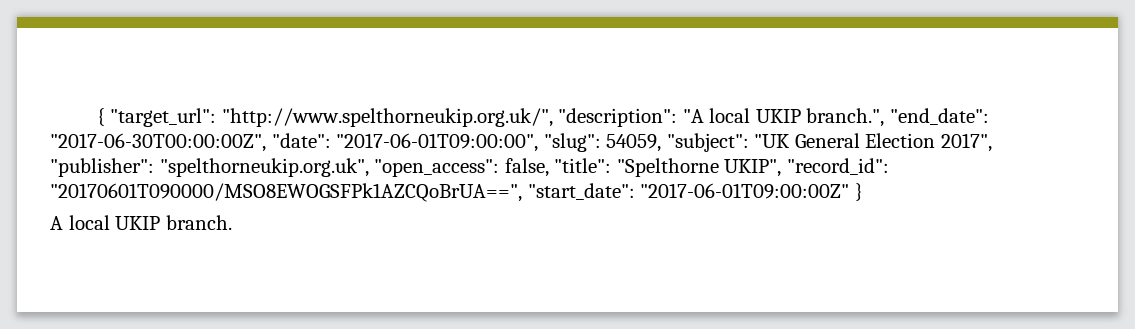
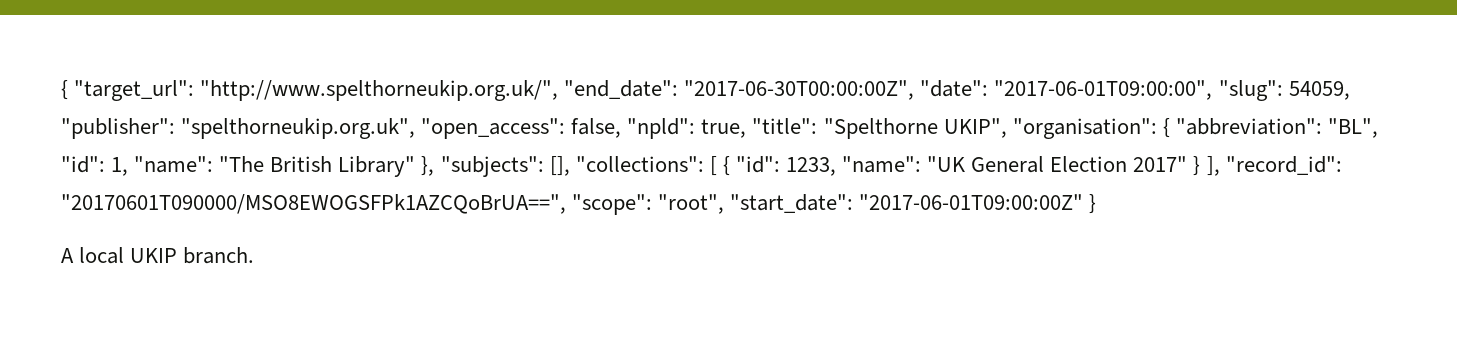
[558,108,885,127] "description": "A local UKIP branch.", -> (559, 90) none
[666,133,992,152] "subject": "UK General Election 2017", -> (1350, 90) none
(549, 167) none -> [627,118,747,139] "npld": true,
[786,158,889,175] [50,183,522,202] "record_id": "20170601T090000/MSO8EWOGSFPk1AZCQoBrUA==", -> [1012,118,1378,139] [61,156,1342,177] [61,194,725,215] "organisation": { "abbreviation": "BL", "id": 1, "name": "The British Library" }, "subjects": [], "collections": [ { "id": 1233, "name": "UK General Election 2017" } ], "record_id": "20170601T090000/MSO8EWOGSFPk1AZCQoBrUA==", "scope": "root",

